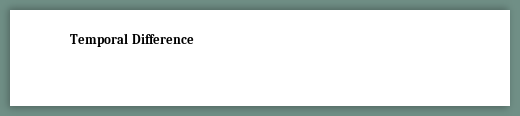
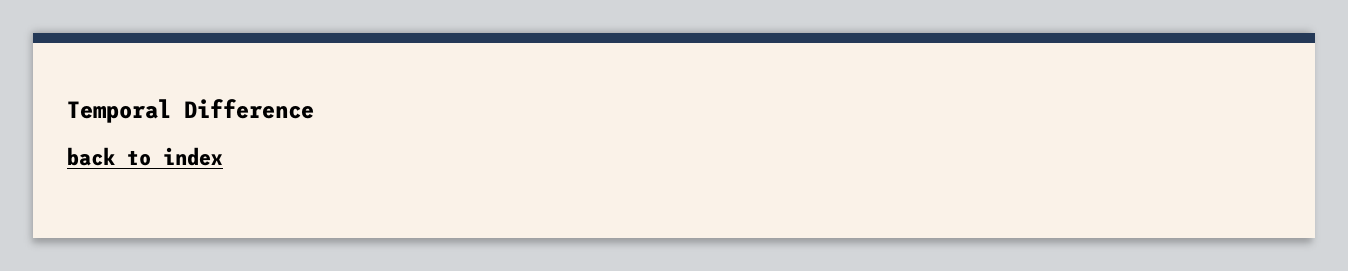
(194, 39) none -> [67,147,223,166] // back to index

